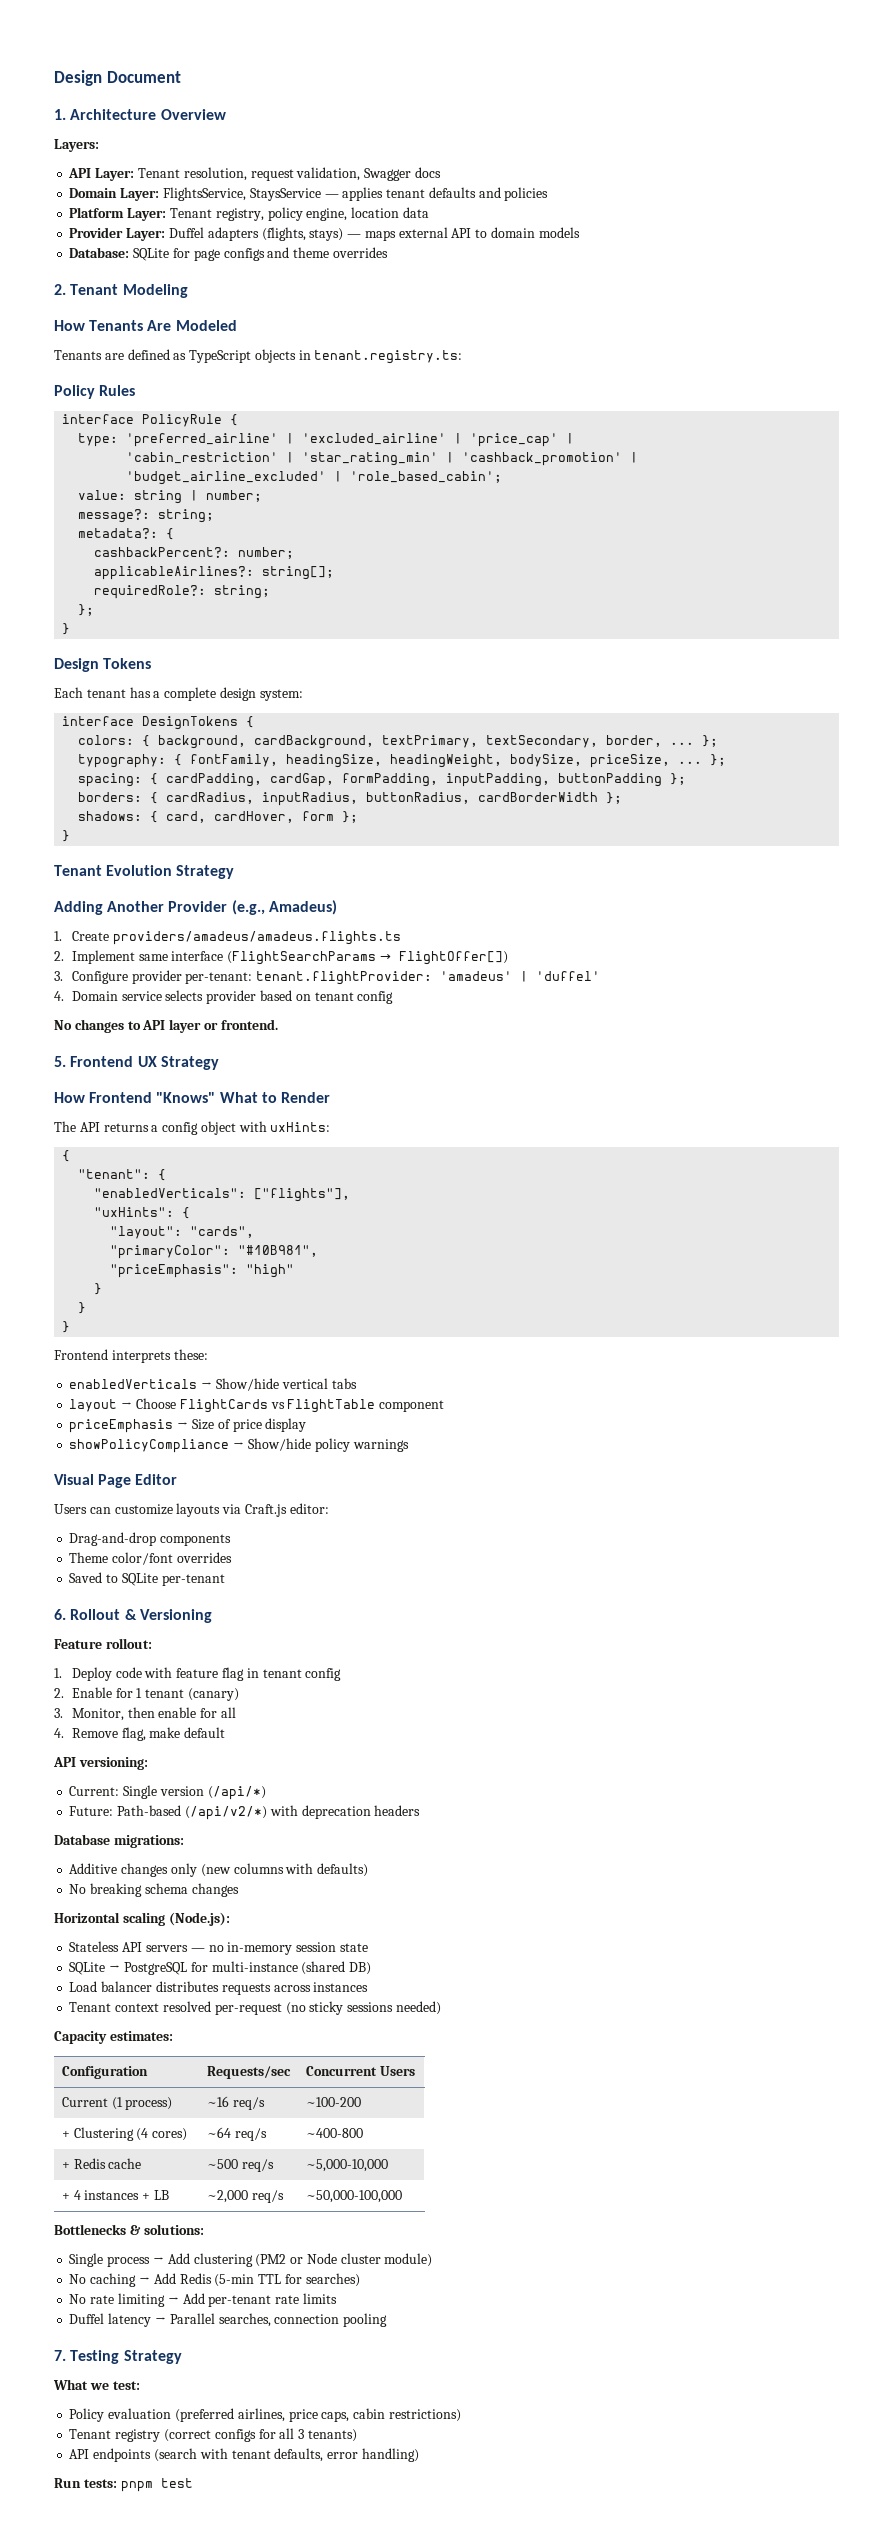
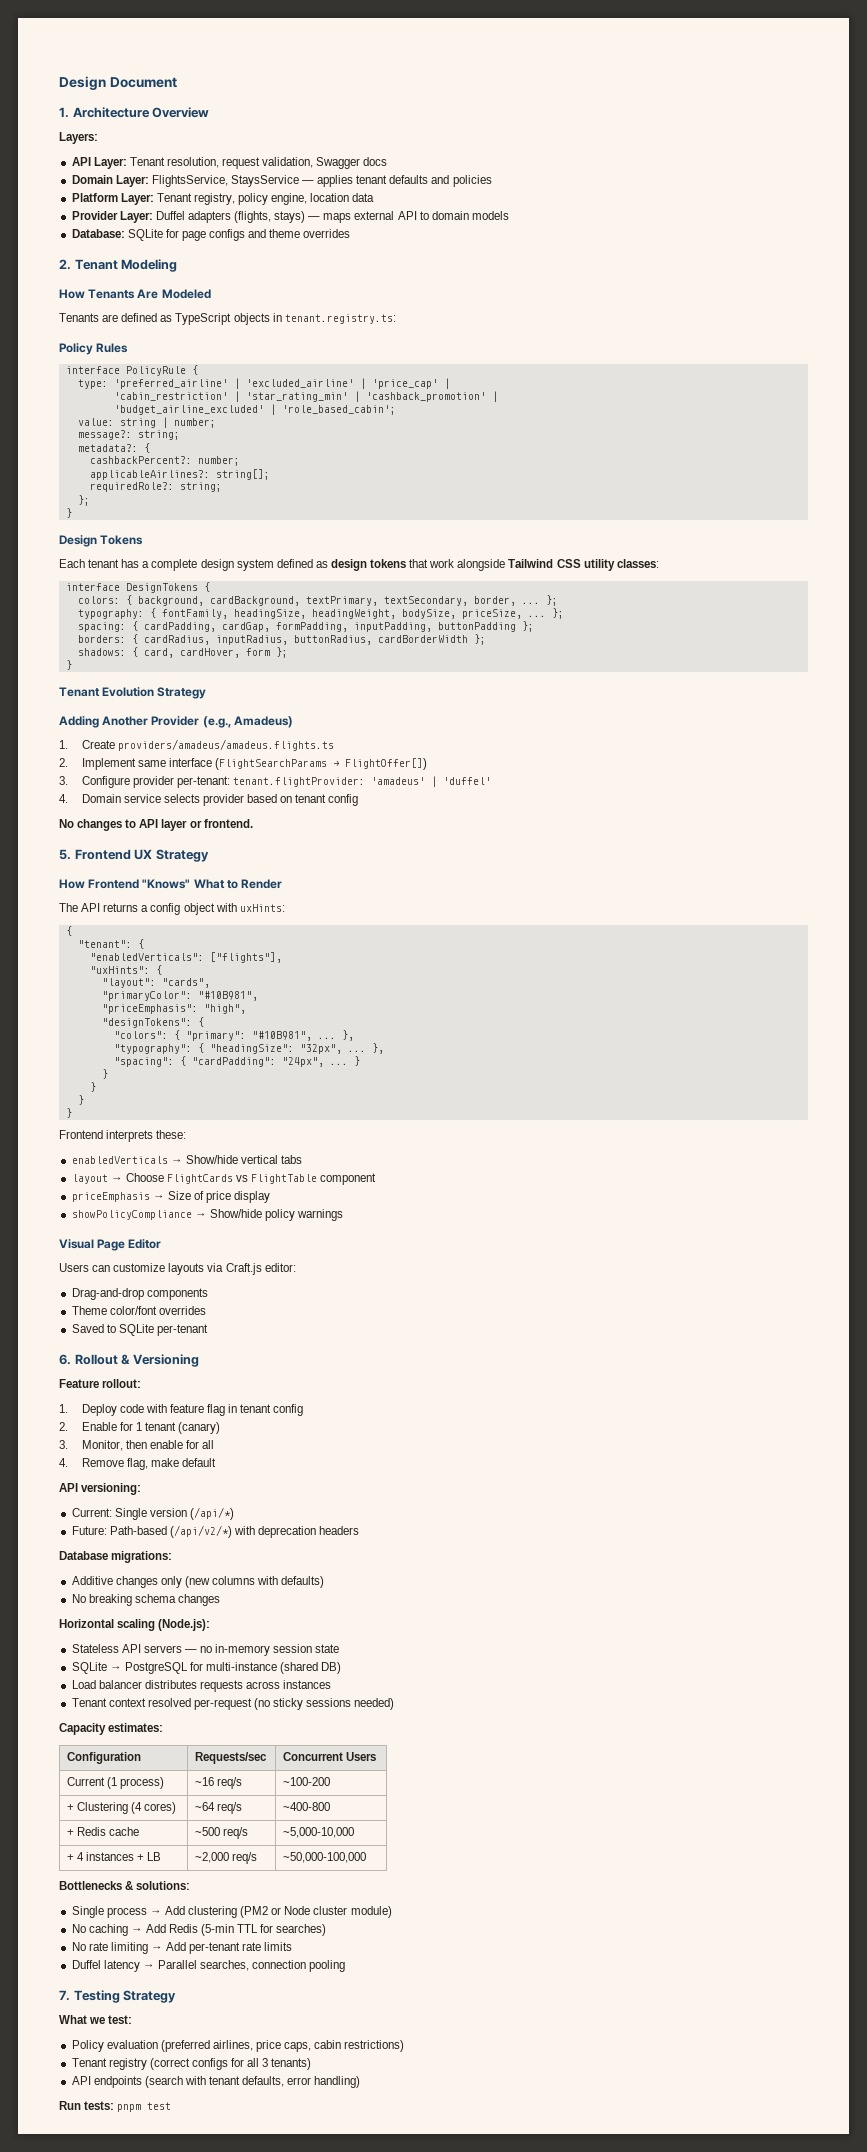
[259,689,303,701] system: -> [236,559,659,571] system defined as design tokens that work alongside Tailwind CSS utility classes:
[246,1264,295,1278] "high" -> [203,1004,246,1014] [101,1017,204,1028] [113,1030,354,1041] [113,1043,384,1054] [113,1056,360,1067] [101,1069,108,1079] "high", // "designTokens": { // "colors": { "primary": "#10B981", ... }, // "typography": { "headingSize": "32px", ... }, // "spacing": { "cardPadding": "24px", ... } // }

